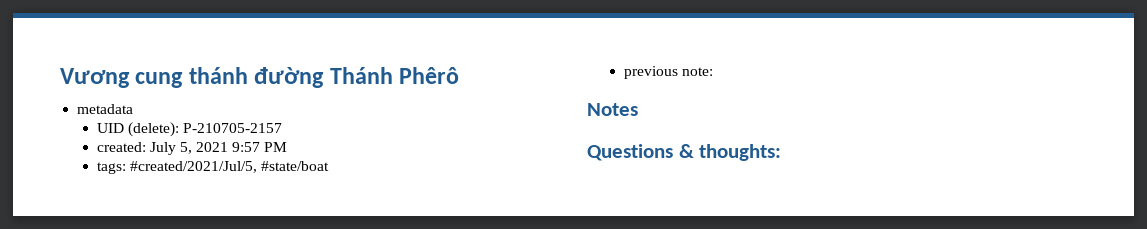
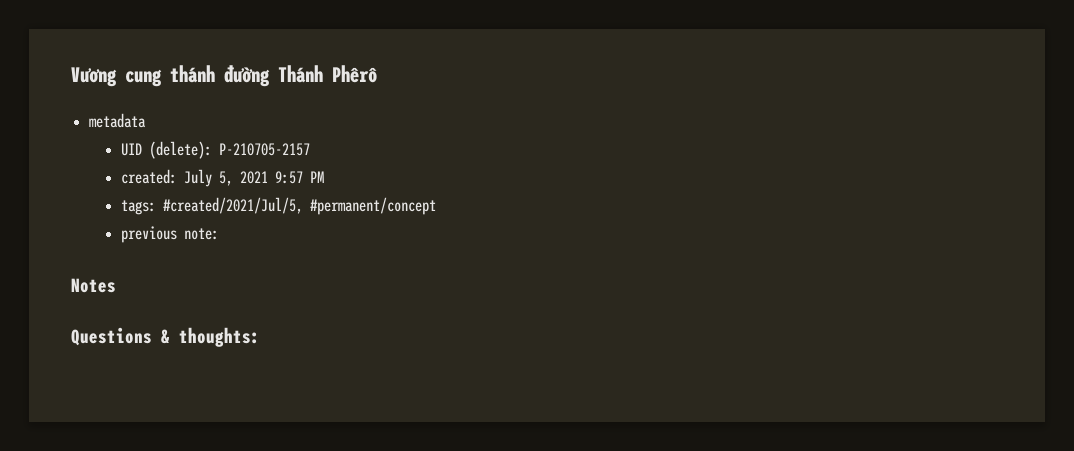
[260,161,329,171] #state/boat -> [310,197,437,215] #permanent/concept

